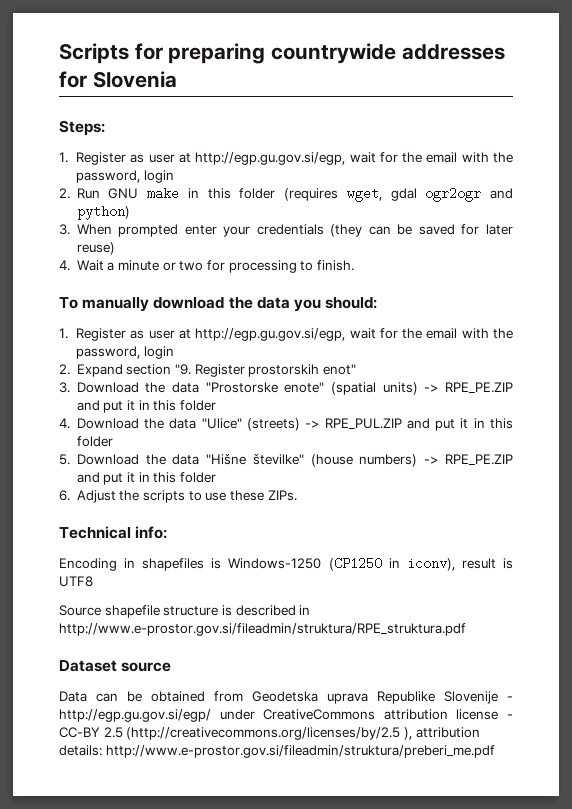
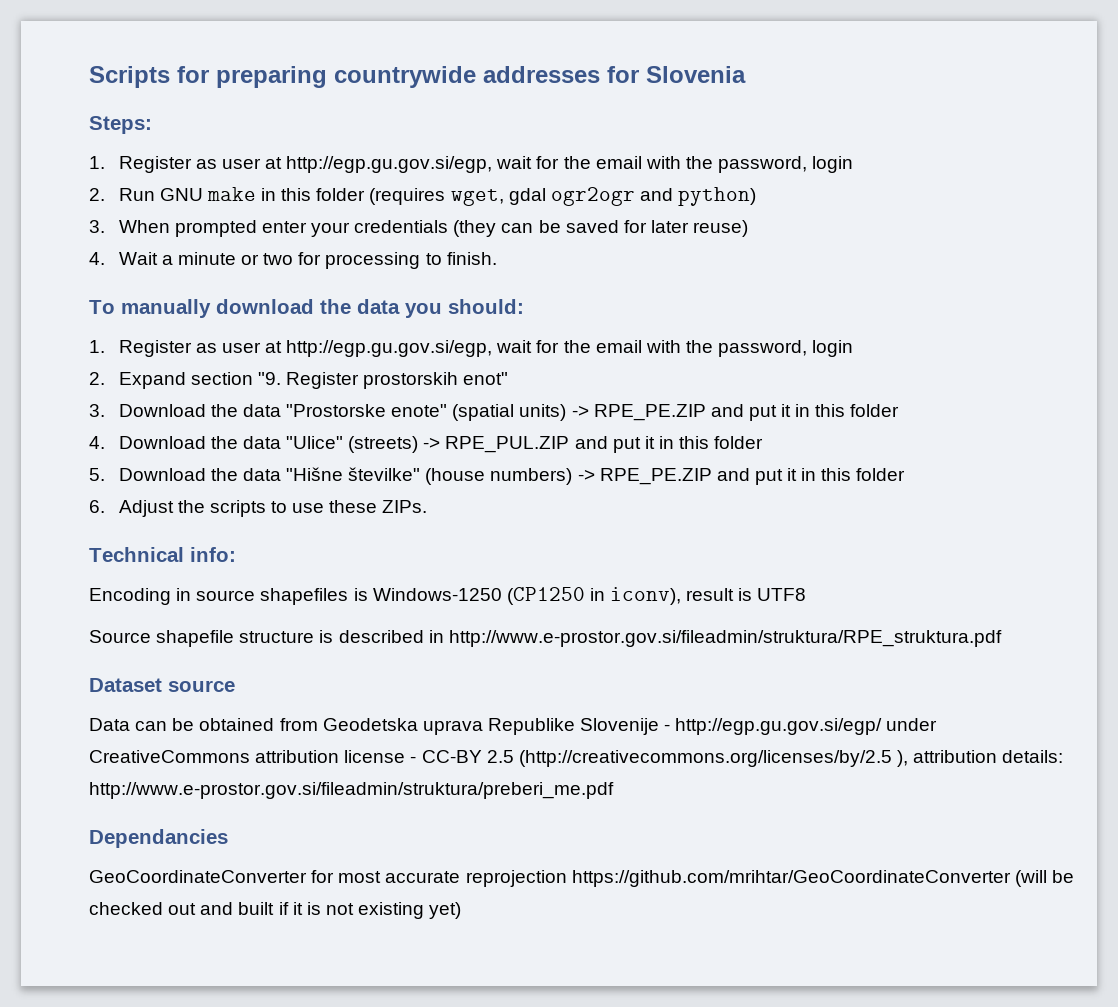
(136, 563) none -> [196,590,256,601] source
(495, 751) none -> [89,829,228,848] [89,870,1074,887] [89,902,462,919] // Dependancies // GeoCoordinateConverter for most accurate reprojection https://github.com/mrihtar/GeoCoordinateConverter (will be checked out and built if it is not existing yet)

